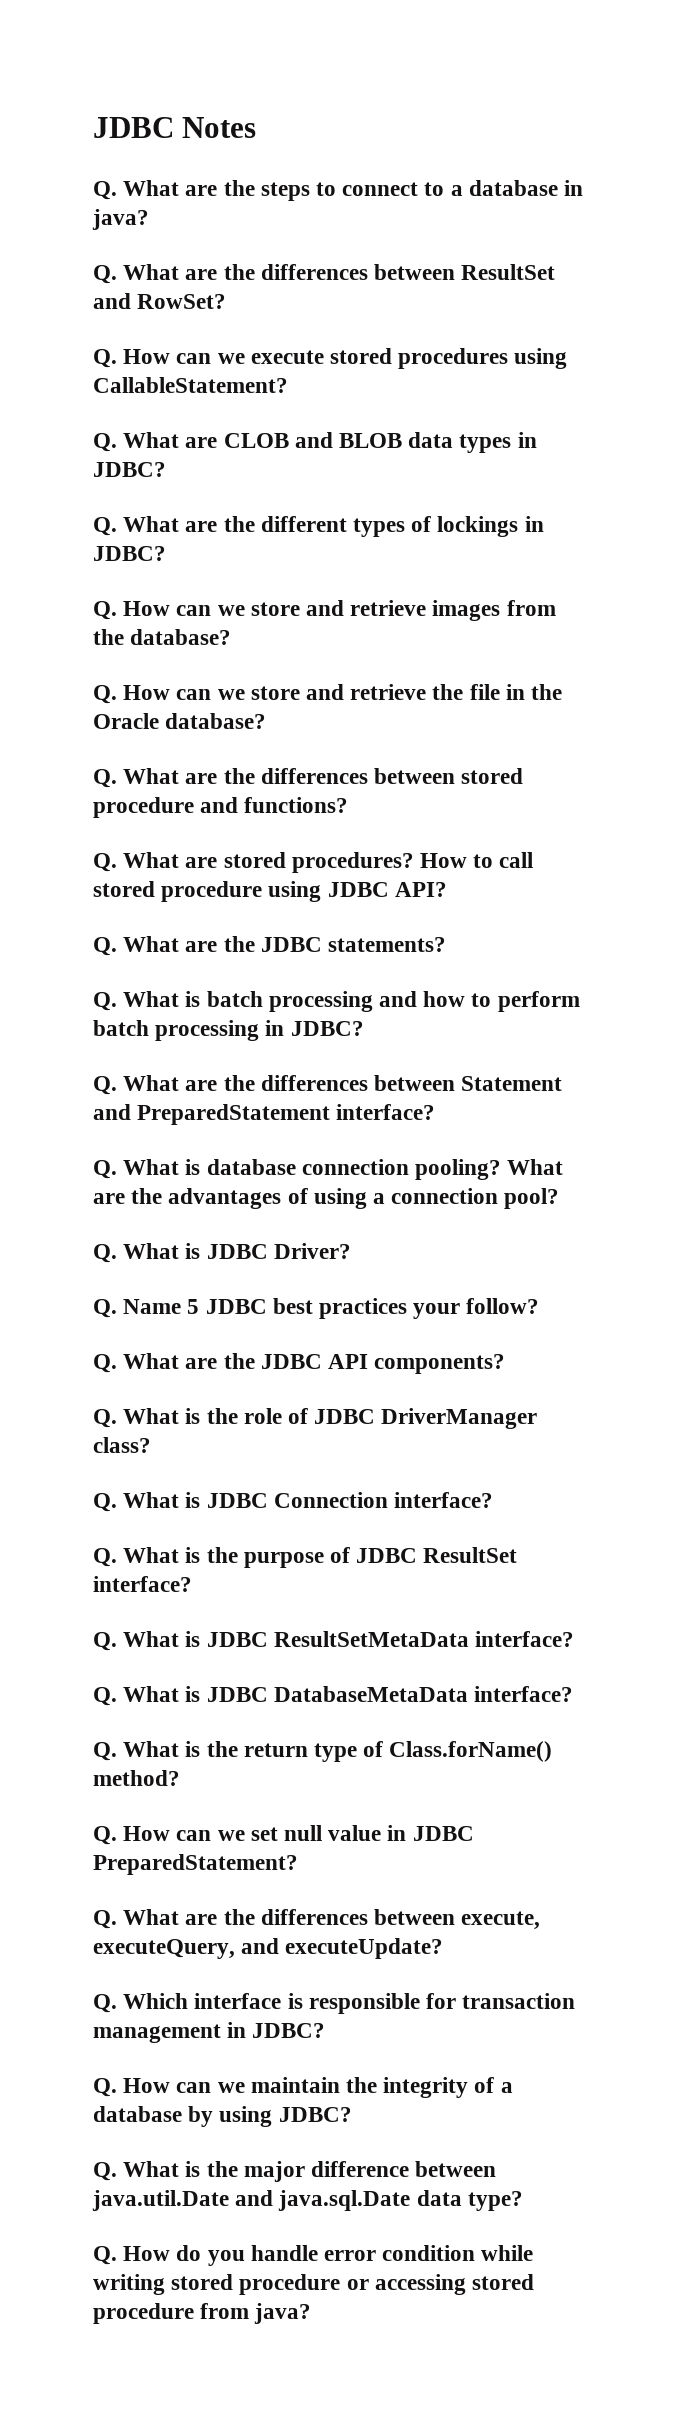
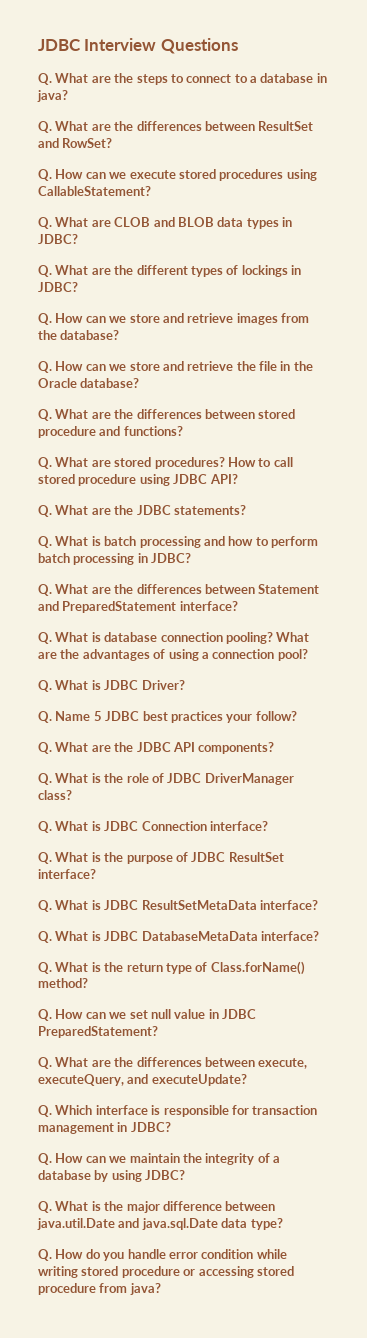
[93,117,257,138] JDBC Notes -> [38,38,238,54] JDBC Interview Questions

